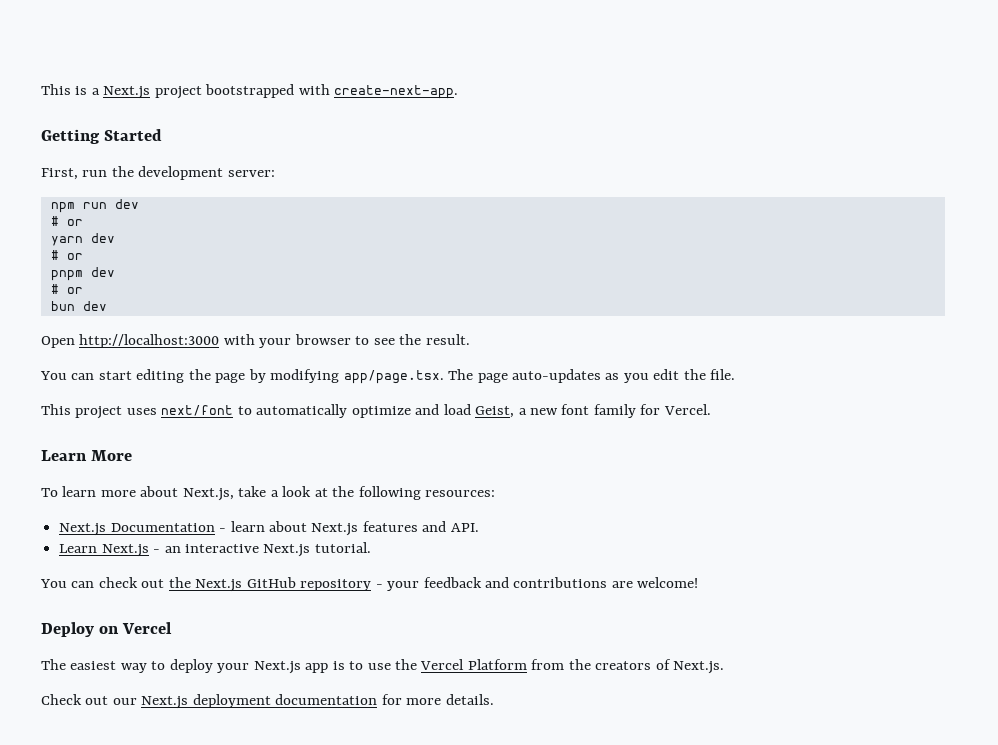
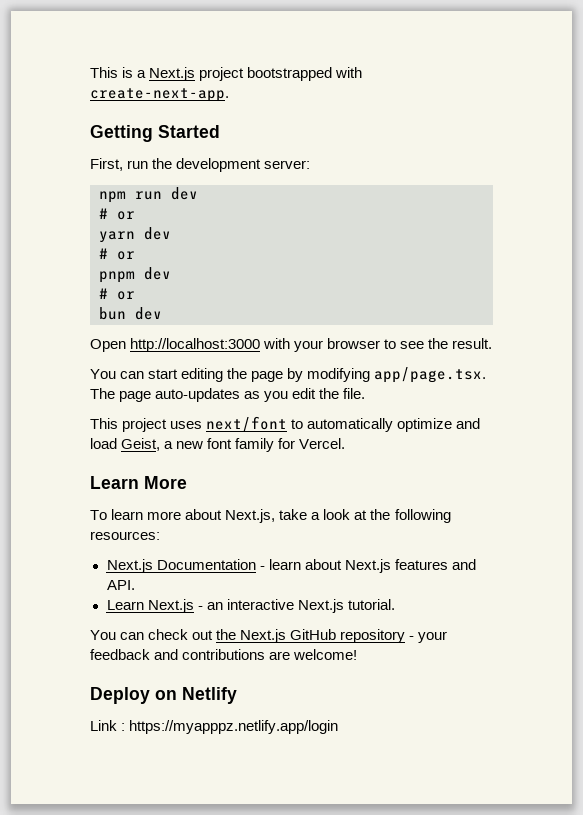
[122,622,173,634] [41,659,725,674] [41,694,494,709] Vercel // The easiest way to deploy your Next.js app is to use the Vercel Platform from the creators of Next.js. // Check out our Next.js deployment documentation for more details. -> [182,687,237,704] [90,720,339,734] Netlify // Link : https://myapppz.netlify.app/login

